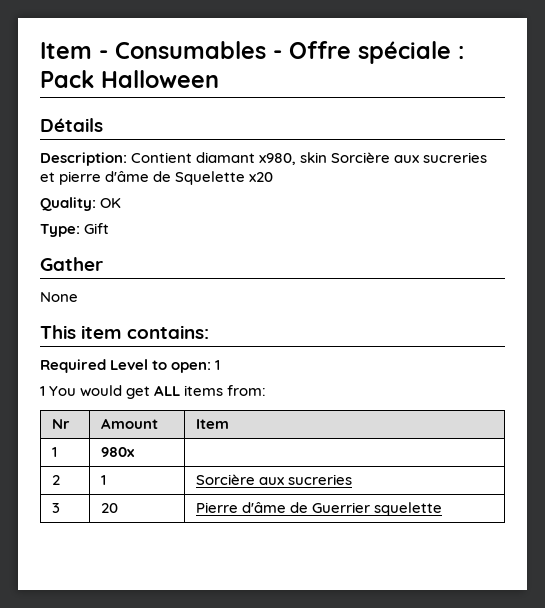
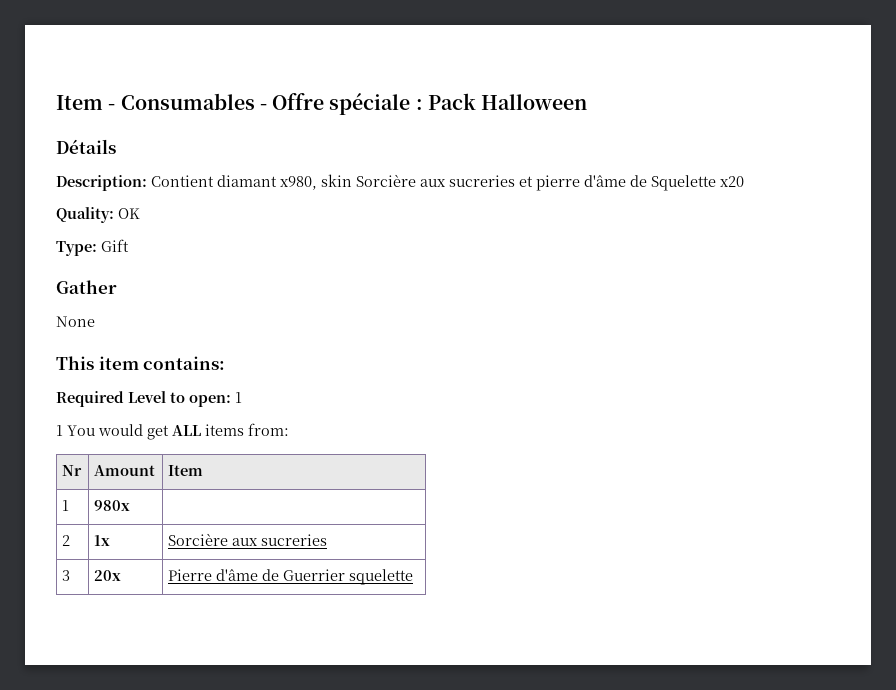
[100,475,106,485] 1 -> [94,535,111,546] 1x
[100,503,118,513] 20 -> [94,570,122,581] 20x

